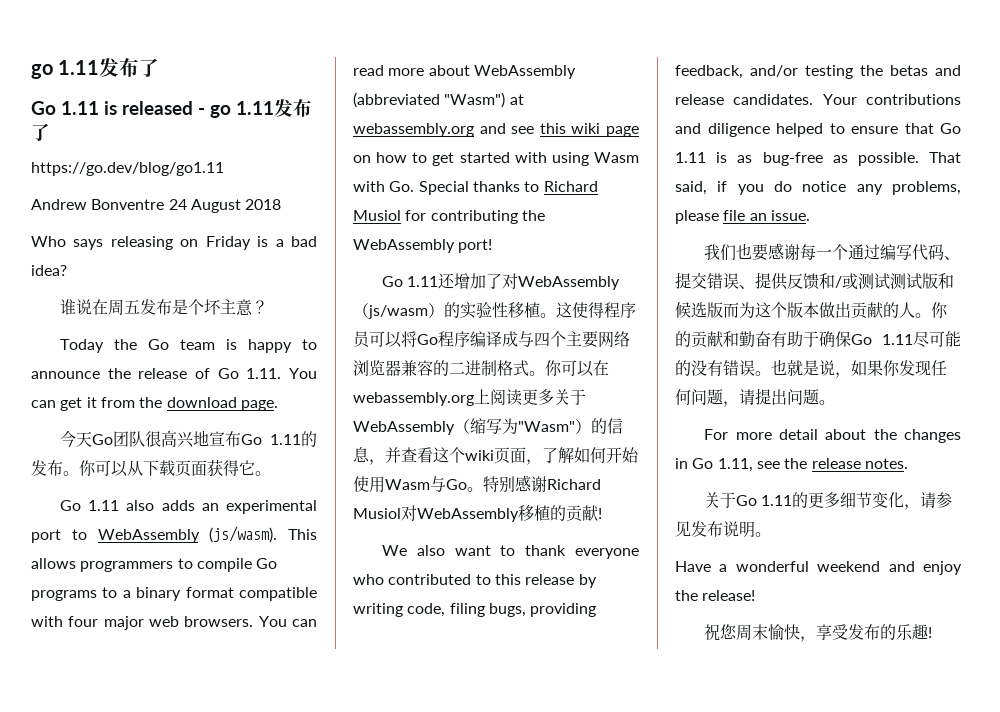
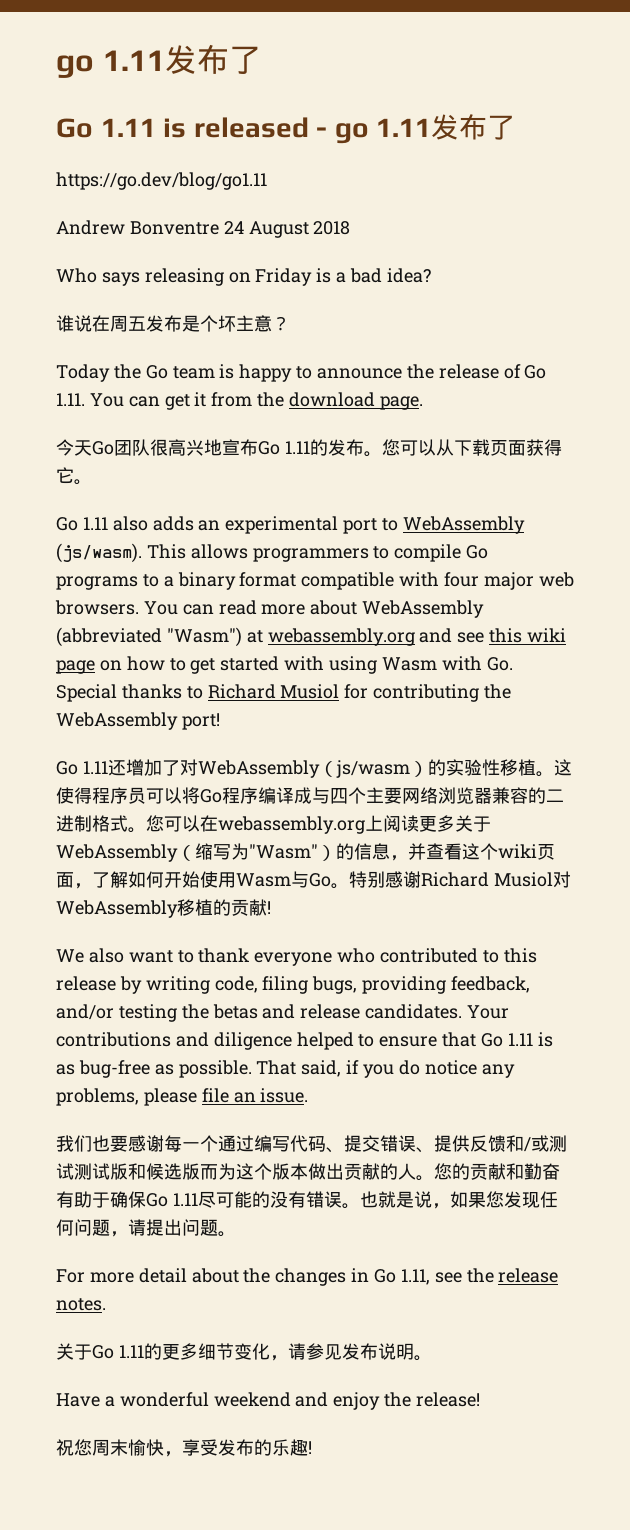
[79,460,96,476] 你 -> [381,439,400,456] 您
[545,360,562,376] 你 -> [146,815,164,832] 您
[931,302,948,318] 你 -> [434,1163,452,1180] 您
[883,360,900,376] 你 -> [485,1191,504,1208] 您

